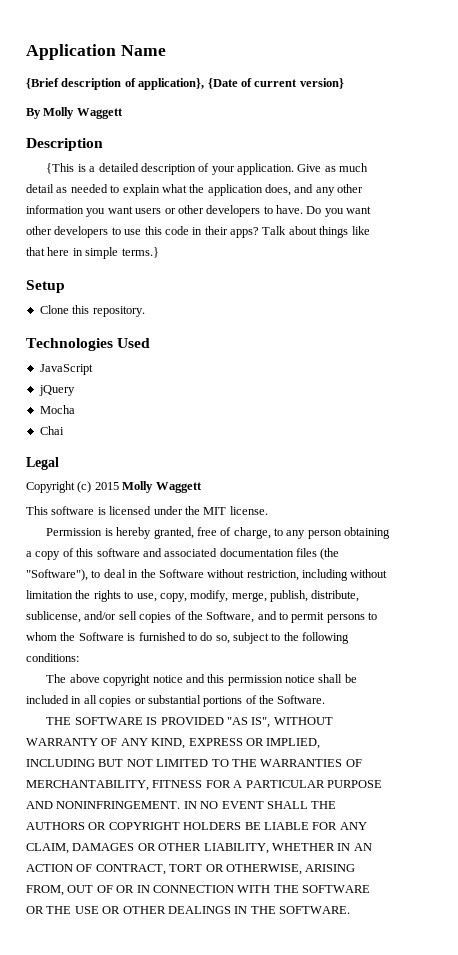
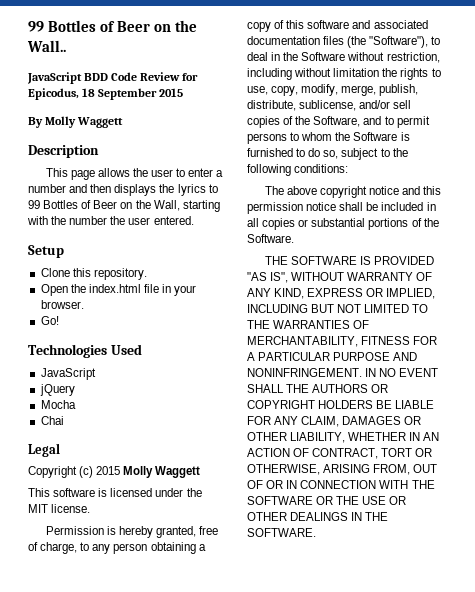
[26,44,166,60] [26,78,344,90] [26,107,123,119] [26,138,103,151] [46,163,369,175] [26,184,364,196] [26,205,372,217] [26,226,370,238] [26,247,159,259] [26,280,65,293] [39,305,145,317] Application Name // {Brief description of application}, {Date of current version} // By Molly Waggett // Description // {This is a detailed description of your application. Give as much detail as needed to explain what the application does, and any other information you want users or other developers to have. Do you want other developers to use this code in their apps? Talk about things like that here in simple terms.} // Setup // Clone this repository. -> [28,20,197,32] [27,40,66,52] [27,72,199,84] [28,88,184,100] [28,116,124,128] [28,145,99,158] [45,168,224,180] [28,184,218,196] [28,200,220,212] [27,216,194,225] [28,245,64,258] [40,268,147,280] [40,284,197,296] [40,300,84,309] [40,316,59,325] 99 Bottles of Beer on the Wall.. // JavaScript BDD Code Review for Epicodus, 18 September 2015 // By Molly Waggett // Description // This page allows the user to enter a number and then displays the lyrics to 99 Bottles of Beer on the Wall, starting with the number the user entered. // Setup // Clone this repository. // Open the index.html file in your browser. // Go!

